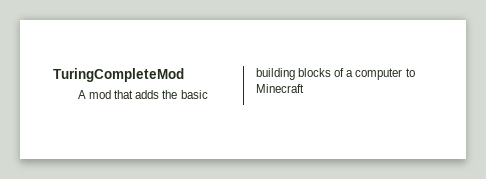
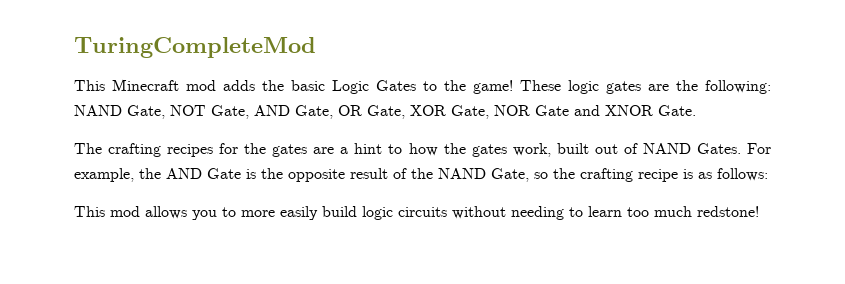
[78,90,208,99] [256,68,415,80] [256,84,304,93] A mod that adds the basic building blocks of a computer to Minecraft -> [74,79,771,94] [74,105,696,119] [74,143,771,157] [74,168,768,182] [74,206,759,220] This Minecraft mod adds the basic Logic Gates to the game! These logic gates are the following: NAND Gate, NOT Gate, AND Gate, OR Gate, XOR Gate, NOR Gate and XNOR Gate. // The crafting recipes for the gates are a hint to how the gates work, built out of NAND Gates. For example, the AND Gate is the opposite result of the NAND Gate, so the crafting recipe is as follows: // This mod allows you to more easily build logic circuits without needing to learn too much redstone!

